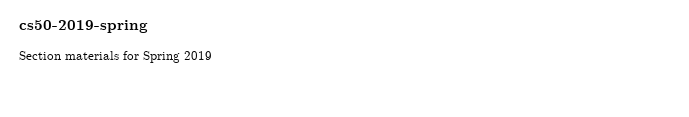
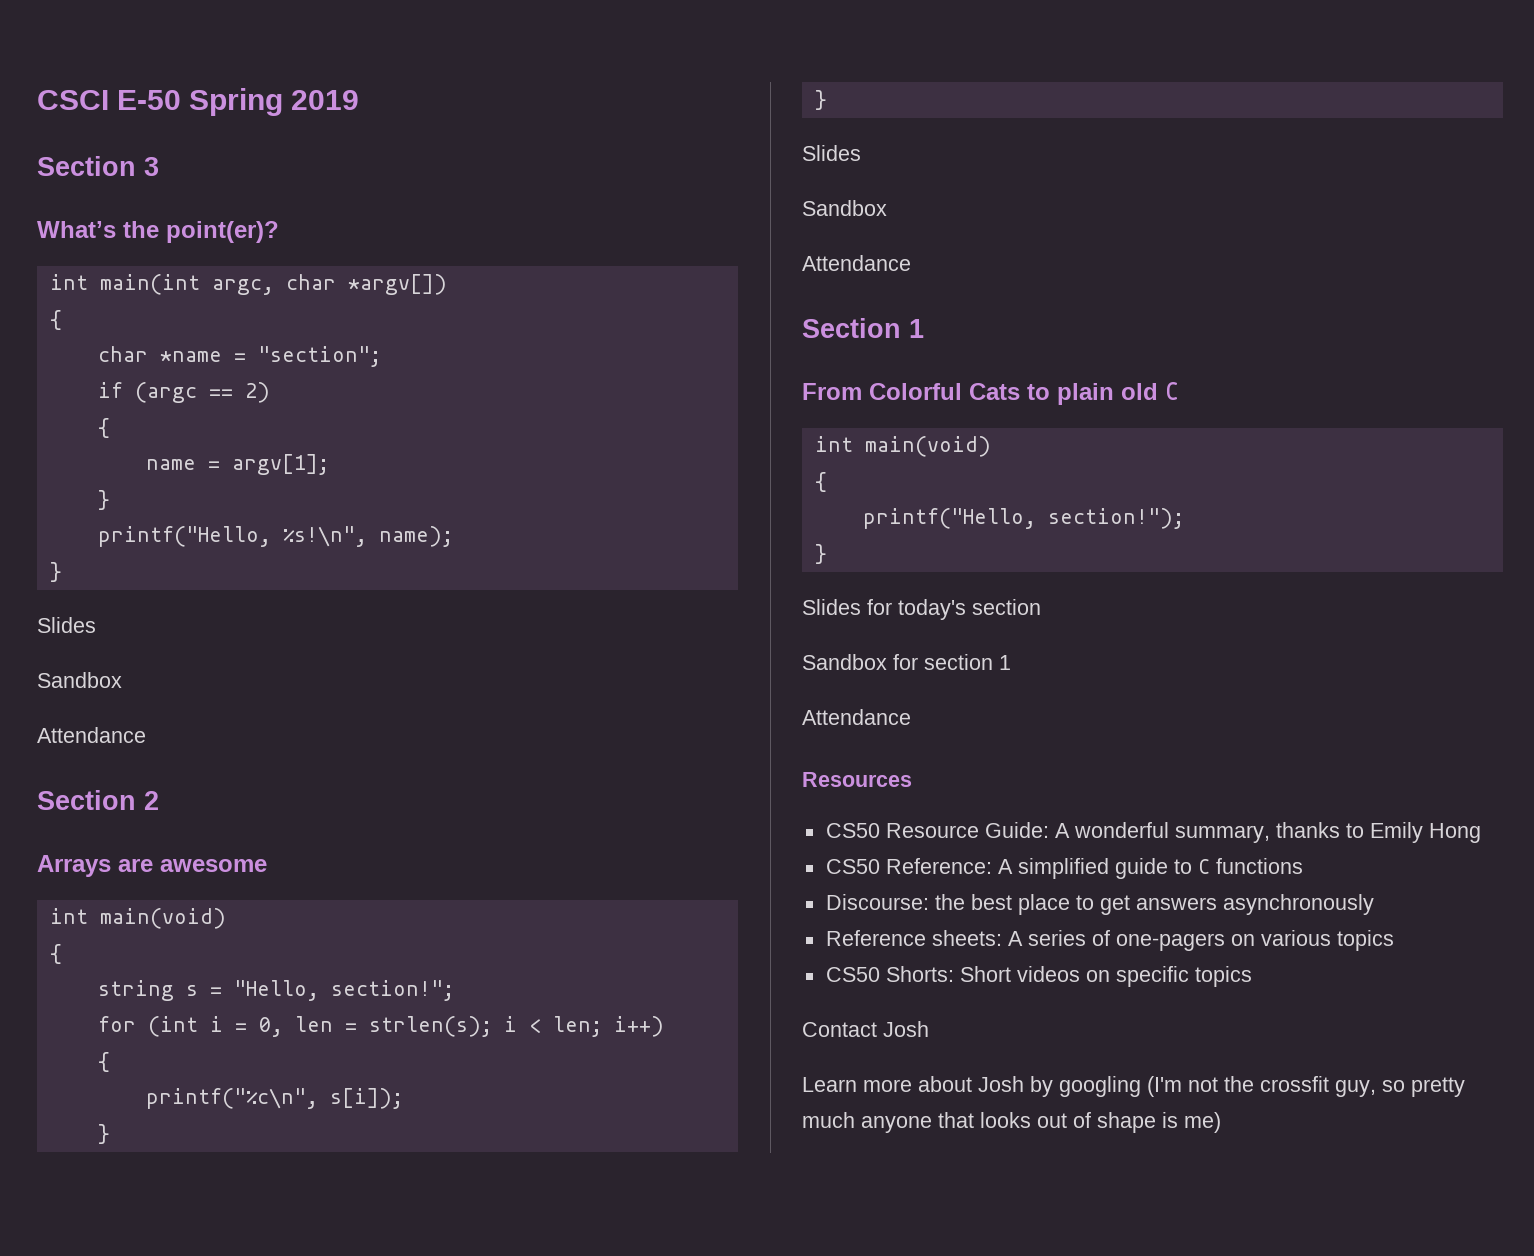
[19,20,148,33] [19,51,212,63] cs50-2019-spring // Section materials for Spring 2019 -> [37,88,360,116] [37,156,159,176] [37,221,279,243] [49,274,447,295] [49,310,62,330] [97,346,381,367] [97,382,270,403] [97,418,110,438] [145,454,329,475] [97,490,110,510] [97,526,453,547] [49,562,62,582] [37,617,96,633] [37,672,122,688] [37,727,146,743] [37,790,159,810] [37,855,267,877] [49,908,226,929] [49,944,62,964] [97,980,454,1001] [97,1016,664,1037] [97,1052,110,1072] [145,1088,403,1109] [97,1124,110,1144] [814,90,827,110] [802,145,861,161] [802,200,887,216] [802,255,911,271] [802,318,924,338] [802,382,1179,405] [814,436,991,457] [814,472,827,492] [862,508,1184,529] [814,544,827,564] [802,599,1041,620] [802,654,1011,670] [802,709,911,725] [802,772,912,787] [825,822,1481,843] [825,858,1303,879] [825,894,1374,915] [825,930,1394,951] [825,966,1252,987] [802,1021,929,1037] [802,1076,1465,1097] [802,1112,1221,1133] CSCI E-50 Spring 2019 // Section 3 // What’s the point(er)? // int main(int argc, char *argv[]) // { // char *name = "section"; // if (argc == 2) // { // name = argv[1]; // } // printf("Hello, %s!\n", name); // } // Slides // Sandbox // Attendance // Section 2 // Arrays are awesome // int main(void) // { // string s = "Hello, section!"; // for (int i = 0, len = strlen(s); i < len; i++) // { // printf("%c\n", s[i]); // } // } // Slides // Sandbox // Attendance // Section 1 // From Colorful Cats to plain old C // int main(void) // { // printf("Hello, section!"); // } // Slides for today's section // Sandbox for section 1 // Attendance // Resources // CS50 Resource Guide: A wonderful summary, thanks to Emily Hong // CS50 Reference: A simplified guide to C functions // Discourse: the best place to get answers asynchronously // Reference sheets: A series of one-pagers on various topics // CS50 Shorts: Short videos on specific topics // Contact Josh // Learn more about Josh by googling (I'm not the crossfit guy, so pretty much anyone that looks out of shape is me)

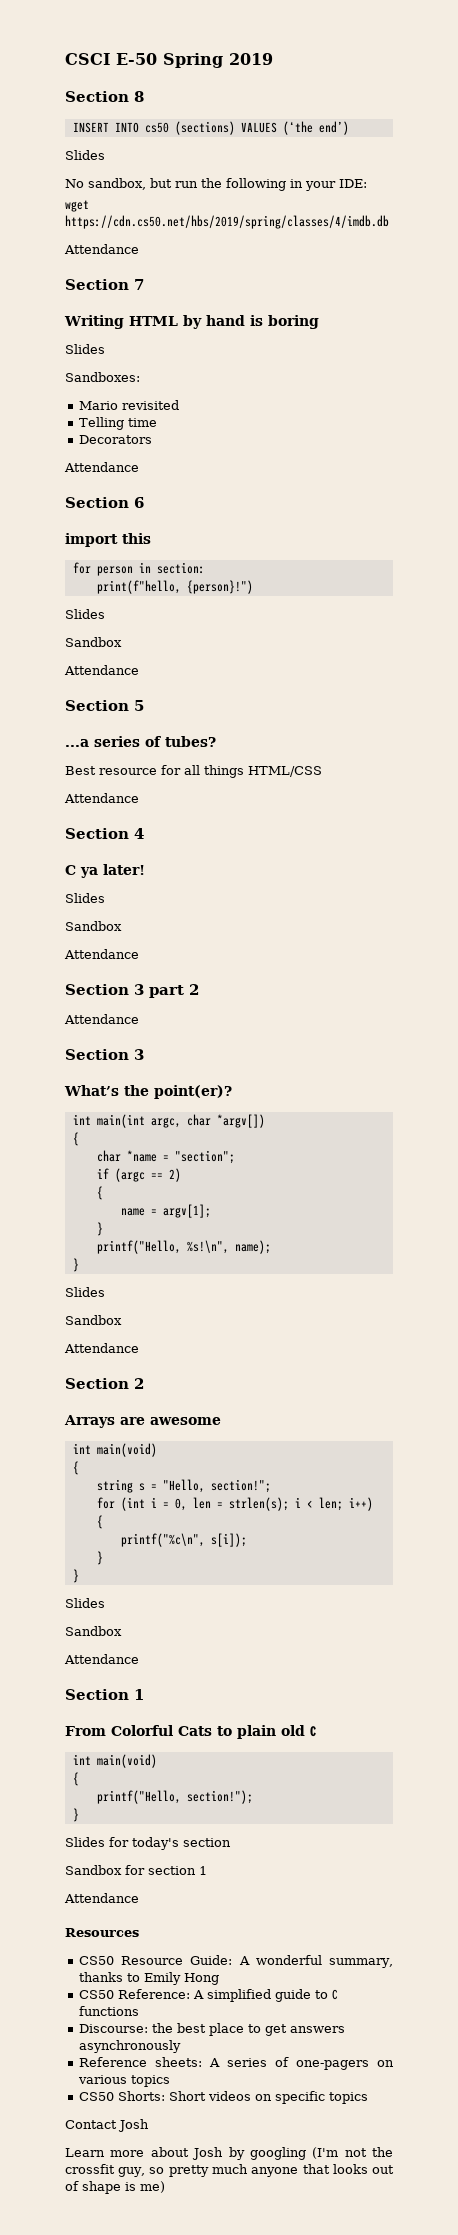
(360, 100) none -> [65,91,144,102] [72,121,349,135] [65,150,105,160] [65,178,367,191] [65,200,89,212] [65,215,389,229] [64,244,139,254] [65,279,144,290] [64,315,319,329] [65,344,105,354] [65,372,140,382] [78,400,179,410] [78,417,157,430] [78,435,152,444] [64,462,139,472] [65,497,144,508] [65,533,151,547] [72,562,205,576] [96,580,253,594] [65,609,105,619] [65,637,122,647] [64,665,139,675] [65,700,144,711] [65,736,216,747] [65,765,322,778] [64,793,139,803] [65,828,144,839] [65,864,145,878] [65,893,105,903] [65,921,122,931] [64,949,139,959] [65,984,199,998] [64,1014,139,1024] // Section 8 // INSERT INTO cs50 (sections) VALUES (‘the end’) // Slides // No sandbox, but run the following in your IDE: // wget https://cdn.cs50.net/hbs/2019/spring/classes/4/imdb.db // Attendance // Section 7 // Writing HTML by hand is boring // Slides // Sandboxes: // Mario revisited // Telling time // Decorators // Attendance // Section 6 // import this // for person in section: // print(f"hello, {person}!") // Slides // Sandbox // Attendance // Section 5 // ...a series of tubes? // Best resource for all things HTML/CSS // Attendance // Section 4 // C ya later! // Slides // Sandbox // Attendance // Section 3 part 2 // Attendance

